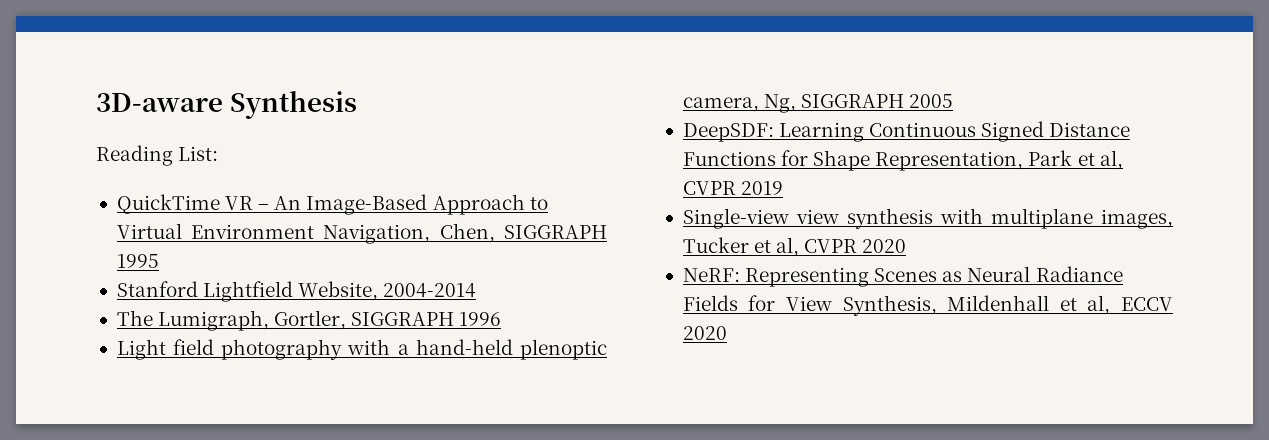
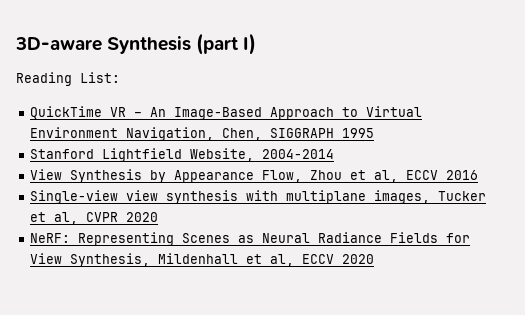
(358, 105) none -> [196,33,257,55] (part I)
[116,310,502,331] [116,339,607,360] [682,94,954,113] [682,121,1131,142] [682,150,1123,171] [682,181,784,195] The Lumigraph, Gortler, SIGGRAPH 1996 // Light field photography with a hand-held plenoptic camera, Ng, SIGGRAPH 2005 // DeepSDF: Learning Continuous Signed Distance Functions for Shape Representation, Park et al, CVPR 2019 -> [30,169,479,183] View Synthesis by Appearance Flow, Zhou et al, ECCV 2016

